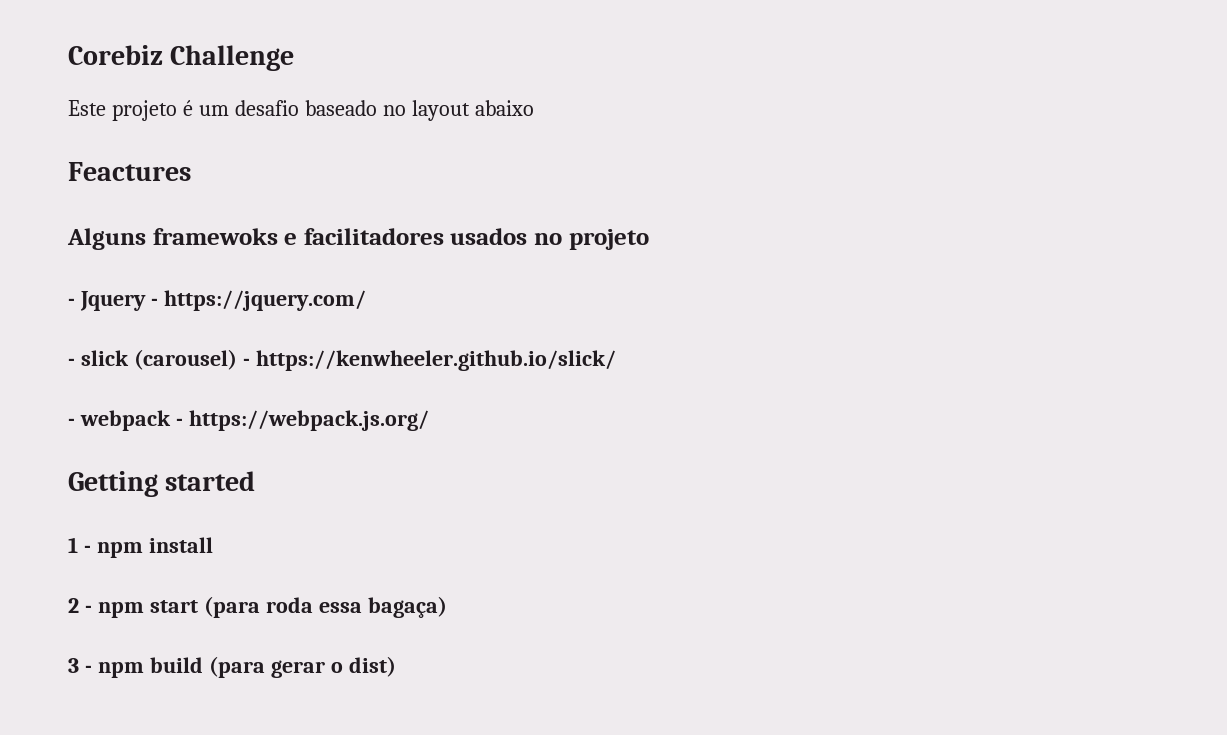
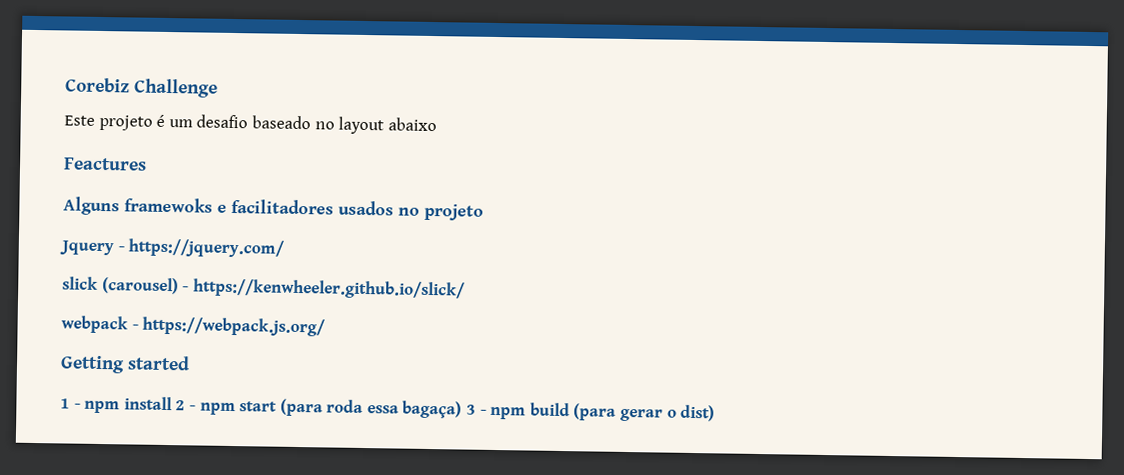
[68,298,75,306] - -> (484, 212) none
[68,358,75,366] - -> (285, 248) none
[68,418,75,426] - -> (465, 289) none
(213, 545) // -> (172, 403) none
(447, 607) // -> (463, 409) none

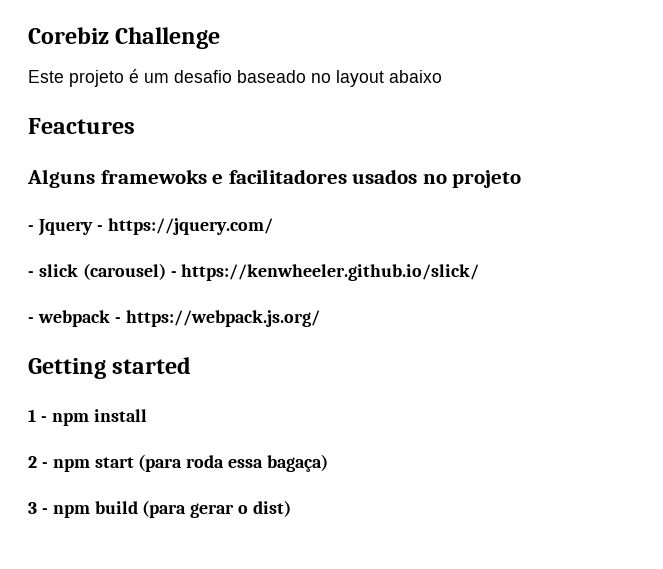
(484, 212) none -> [28,225,34,231] -
(285, 248) none -> [28,271,34,277] -
(465, 289) none -> [28,317,34,323] -
(172, 403) none -> (147, 415) //
(463, 409) none -> (329, 463) //

